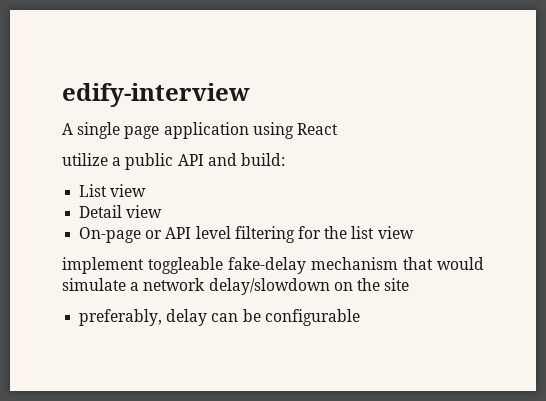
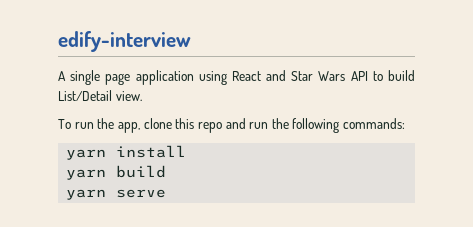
[62,153,285,170] [79,184,147,197] [79,205,163,218] [79,226,414,243] [62,257,484,274] [62,278,410,295] [79,309,360,326] // utilize a public API and build: // List view // Detail view // On-page or API level filtering for the list view // implement toggleable fake-delay mechanism that would simulate a network delay/slowdown on the site // preferably, delay can be configurable -> [266,70,415,81] [58,90,142,101] [58,118,406,133] [66,145,187,160] [66,165,167,180] [66,189,167,200] and Star Wars API to build List/Detail view. // To run the app, clone this repo and run the following commands: // yarn install // yarn build // yarn serve

